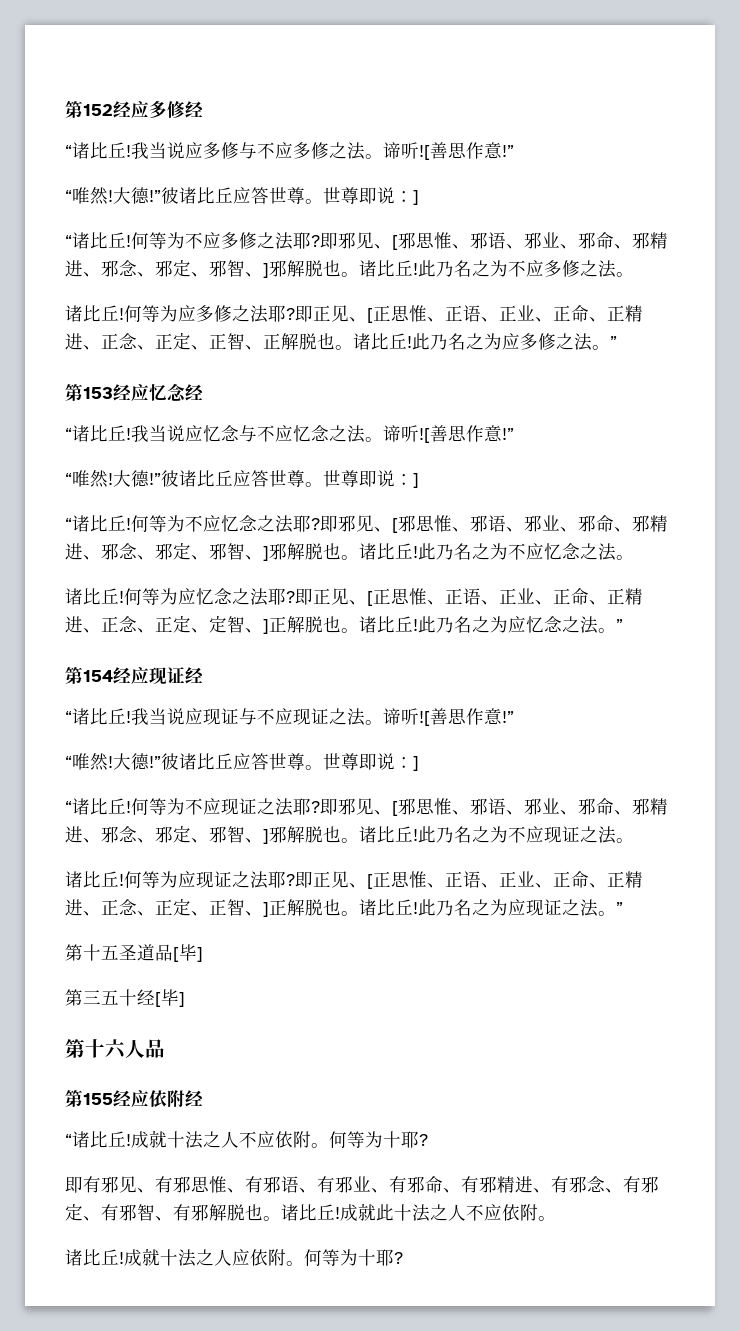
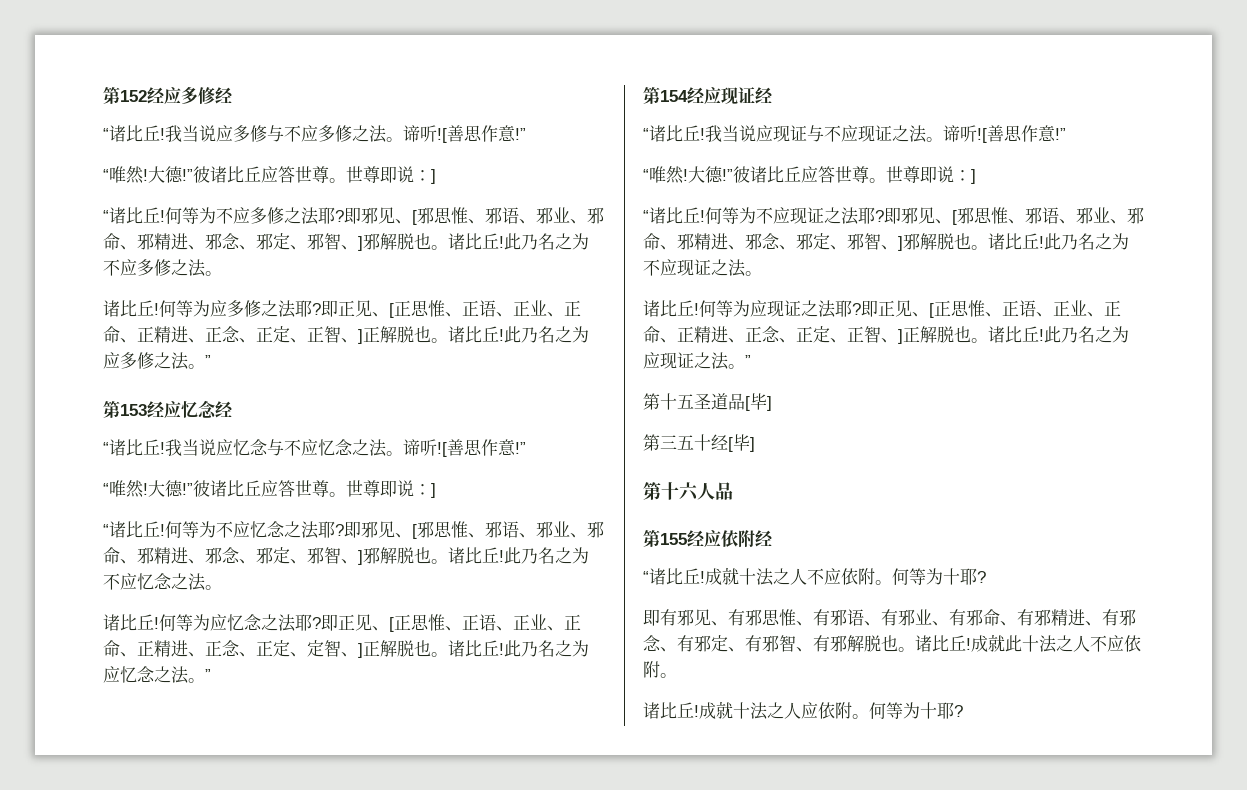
(263, 347) none -> [358,329,363,344] ]

